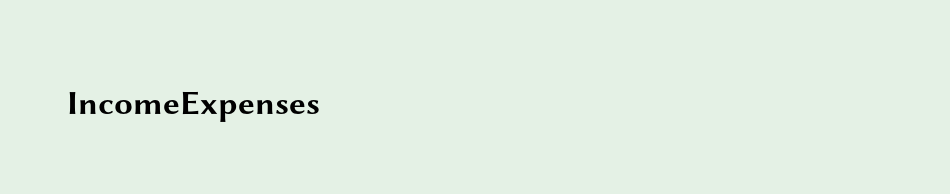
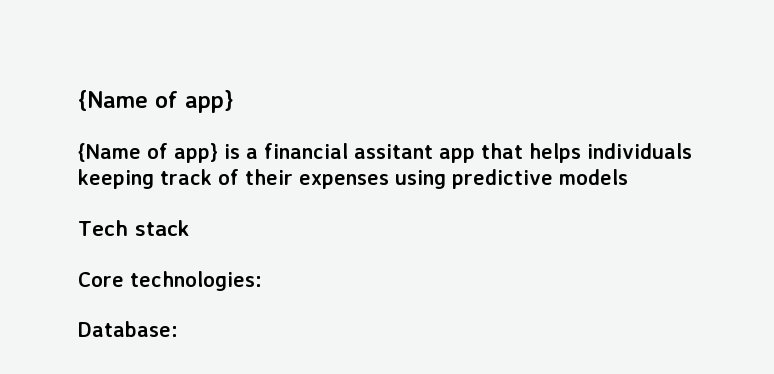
[67,91,320,122] IncomeExpenses -> [78,90,233,113] [78,143,692,163] [78,169,628,189] [78,220,189,236] [78,271,262,291] [78,321,178,337] {Name of app} // {Name of app} is a financial assitant app that helps individuals keeping track of their expenses using predictive models // Tech stack // Core technologies: // Database:

